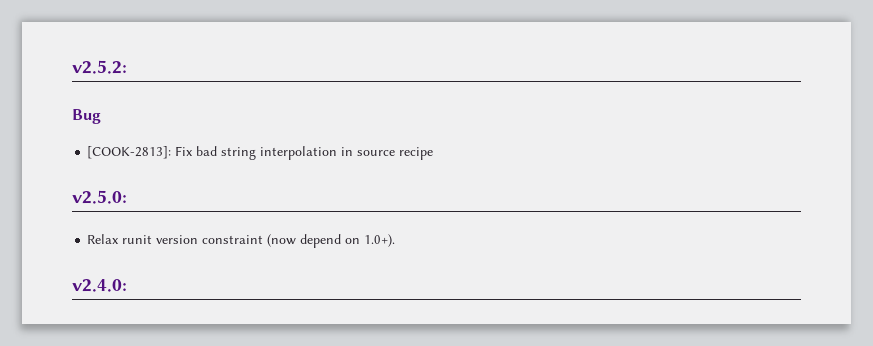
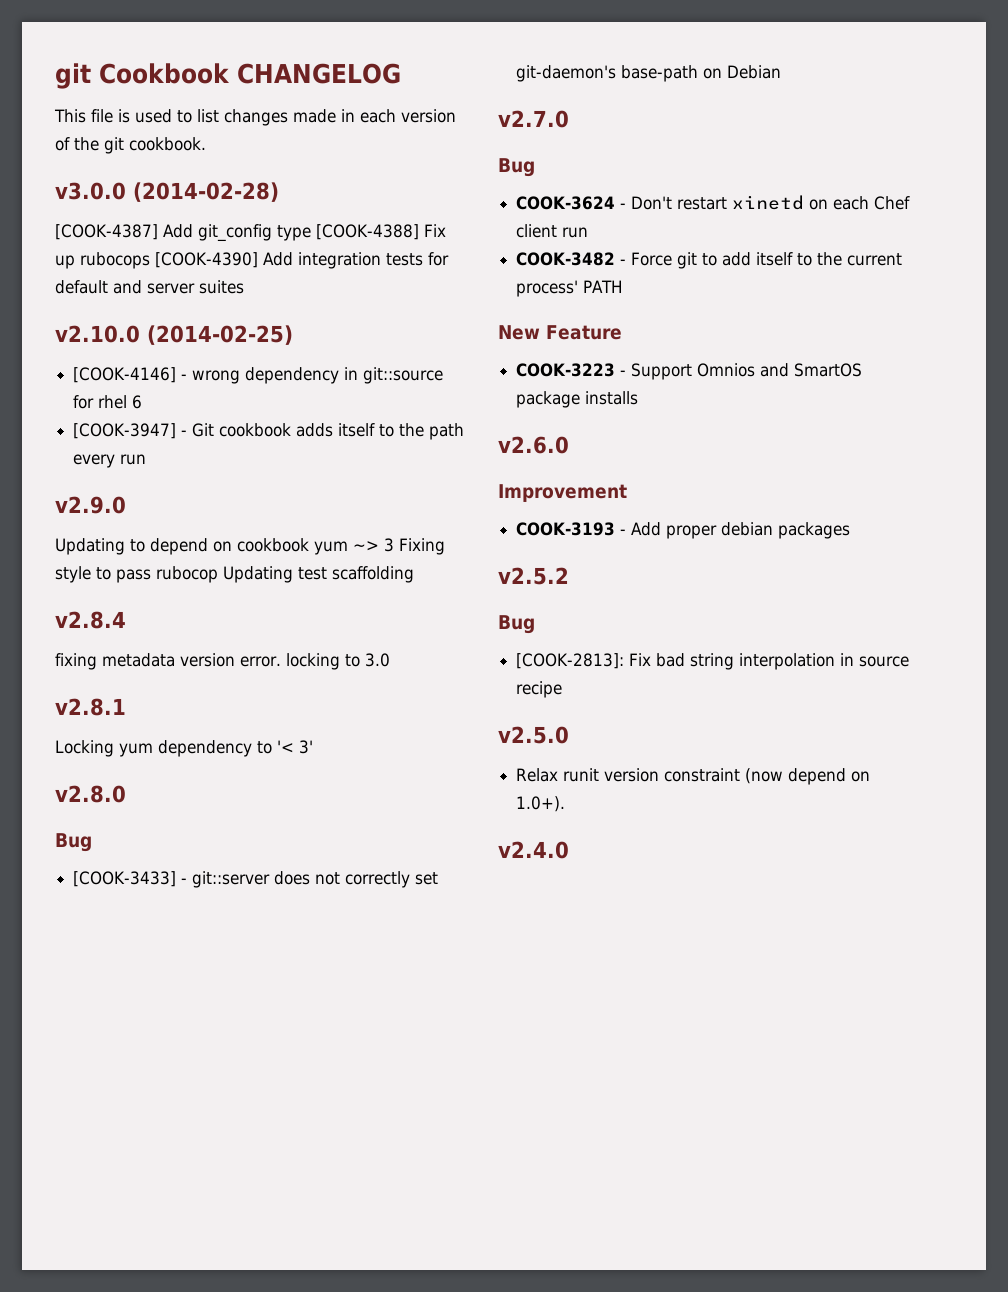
[72,60,127,74] v2.5.2: -> [55,63,401,89] [54,109,456,126] [55,137,206,154] [55,182,279,202] [55,224,446,242] [55,252,449,269] [55,280,244,294] [55,325,293,345] [73,367,444,384] [73,395,143,409] [73,423,465,440] [73,454,147,468] [55,496,126,514] [55,538,445,555] [55,566,414,583] [55,611,126,629] [55,653,390,670] [55,698,126,716] [55,740,313,757] [55,785,126,803] [55,833,92,852] [73,871,439,888] [516,65,782,82] [498,110,569,128] [498,158,535,177] [516,195,911,210] [516,224,589,238] [516,252,903,269] [516,280,624,297] [498,325,622,340] [516,363,863,380] [516,391,639,408] [498,436,569,454] [498,484,627,502] [516,522,851,539] [498,567,569,585] git Cookbook CHANGELOG // This file is used to list changes made in each version of the git cookbook. // v3.0.0 (2014-02-28) // [COOK-4387] Add git_config type [COOK-4388] Fix up rubocops [COOK-4390] Add integration tests for default and server suites // v2.10.0 (2014-02-25) // [COOK-4146] - wrong dependency in git::source for rhel 6 // [COOK-3947] - Git cookbook adds itself to the path every run // v2.9.0 // Updating to depend on cookbook yum ~> 3 Fixing style to pass rubocop Updating test scaffolding // v2.8.4 // fixing metadata version error. locking to 3.0 // v2.8.1 // Locking yum dependency to '< 3' // v2.8.0 // Bug // [COOK-3433] - git::server does not correctly set git-daemon's base-path on Debian // v2.7.0 // Bug // COOK-3624 - Don't restart xinetd on each Chef client run // COOK-3482 - Force git to add itself to the current process' PATH // New Feature // COOK-3223 - Support Omnios and SmartOS package installs // v2.6.0 // Improvement // COOK-3193 - Add proper debian packages // v2.5.2
[72,190,127,204] v2.5.0: -> [498,726,569,744] v2.5.0
[72,279,127,292] v2.4.0: -> [498,841,569,859] v2.4.0

